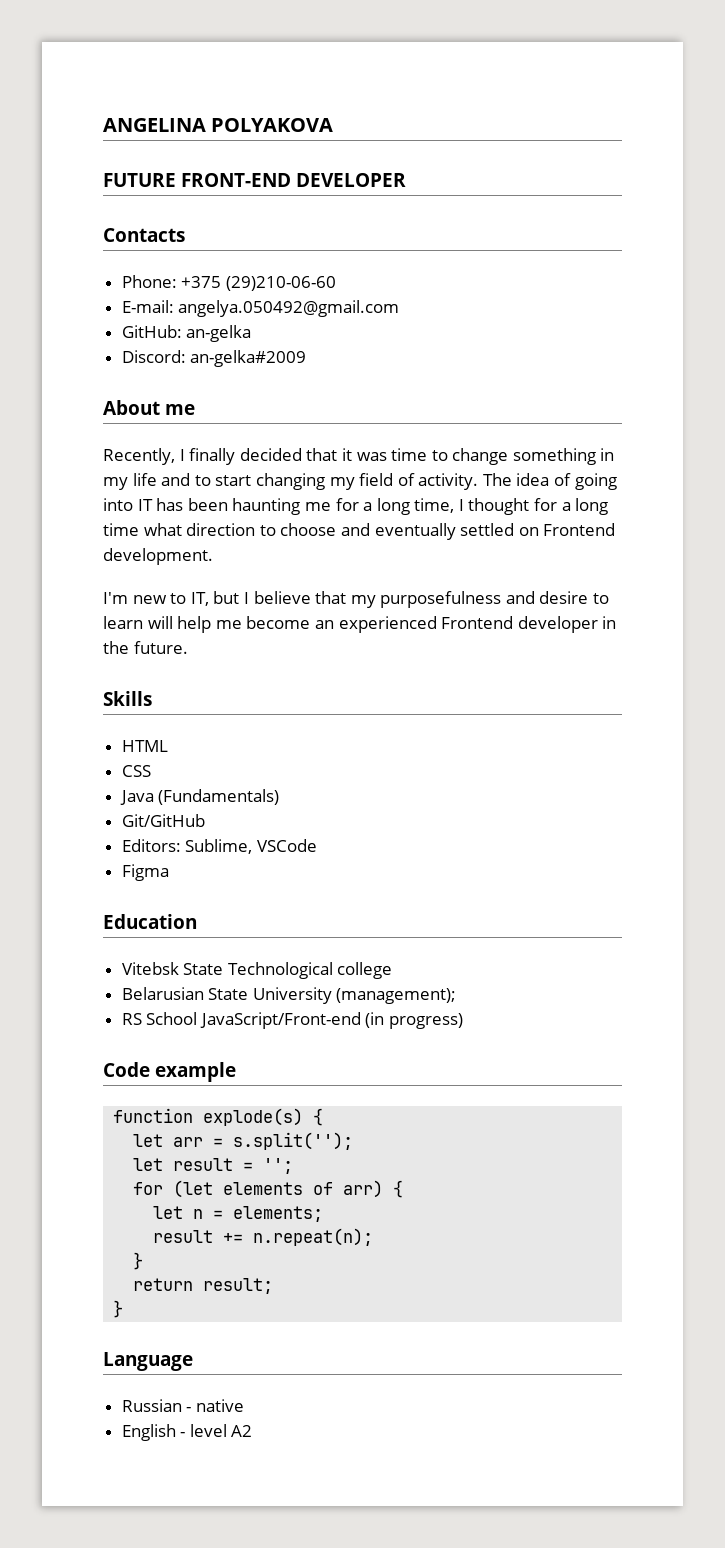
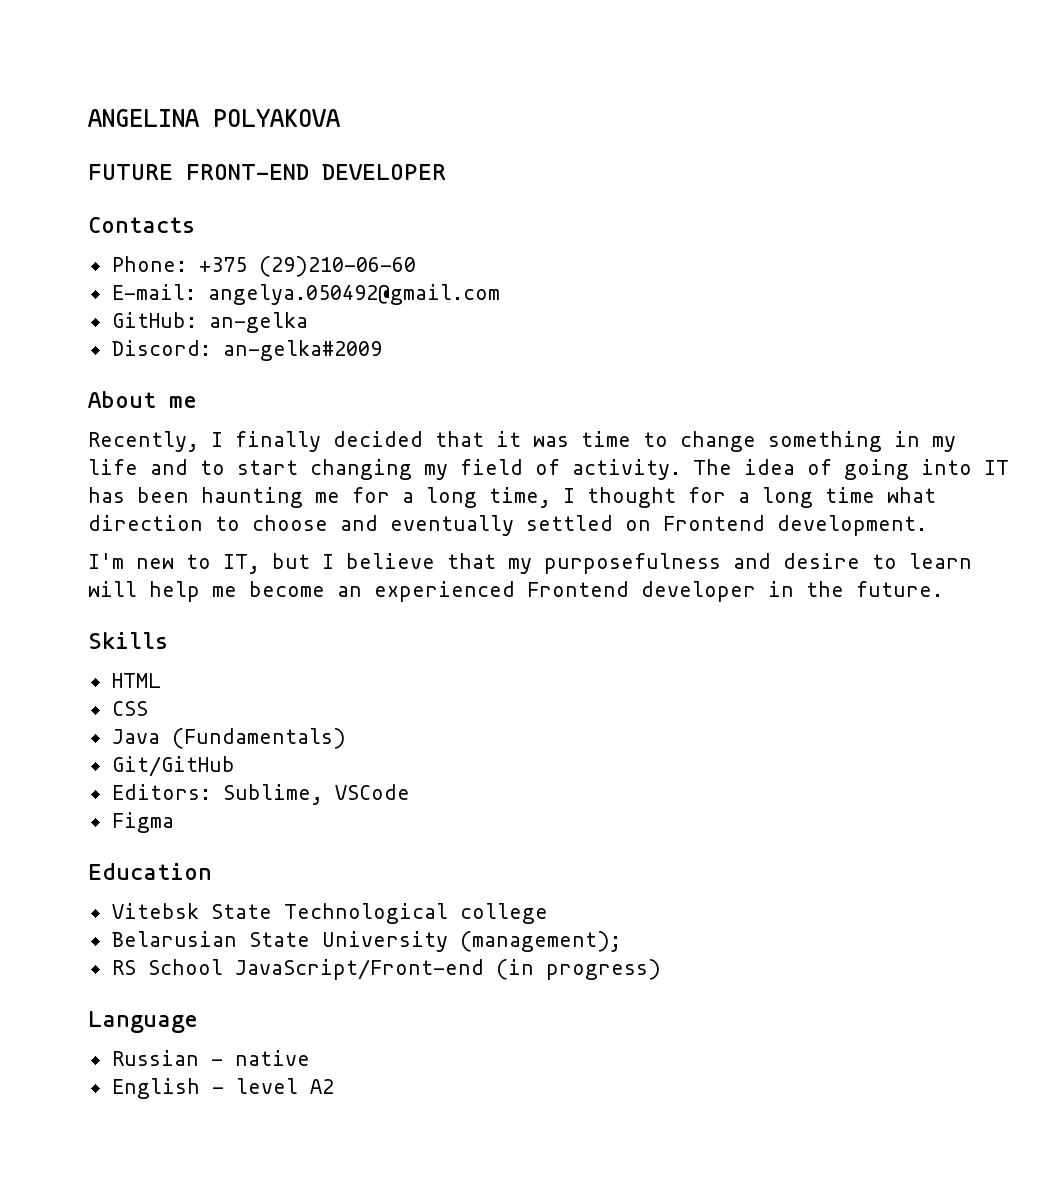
[103,1062,236,1082] [113,1108,324,1126] [133,1132,354,1150] [133,1158,294,1174] [133,1180,404,1198] [153,1206,324,1222] [153,1228,374,1246] [133,1252,144,1270] [133,1278,274,1294] [113,1300,124,1318] // Code example // function explode(s) { // let arr = s.split(''); // let result = ''; // for (let elements of arr) { // let n = elements; // result += n.repeat(n); // } // return result; // } -> (661, 969) none

